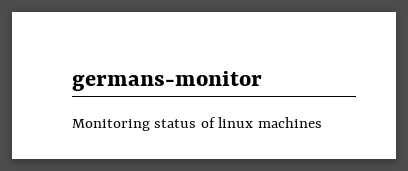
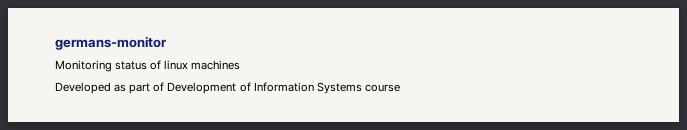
(322, 122) none -> [55,82,400,94] // Developed as part of Development of Information Systems course

